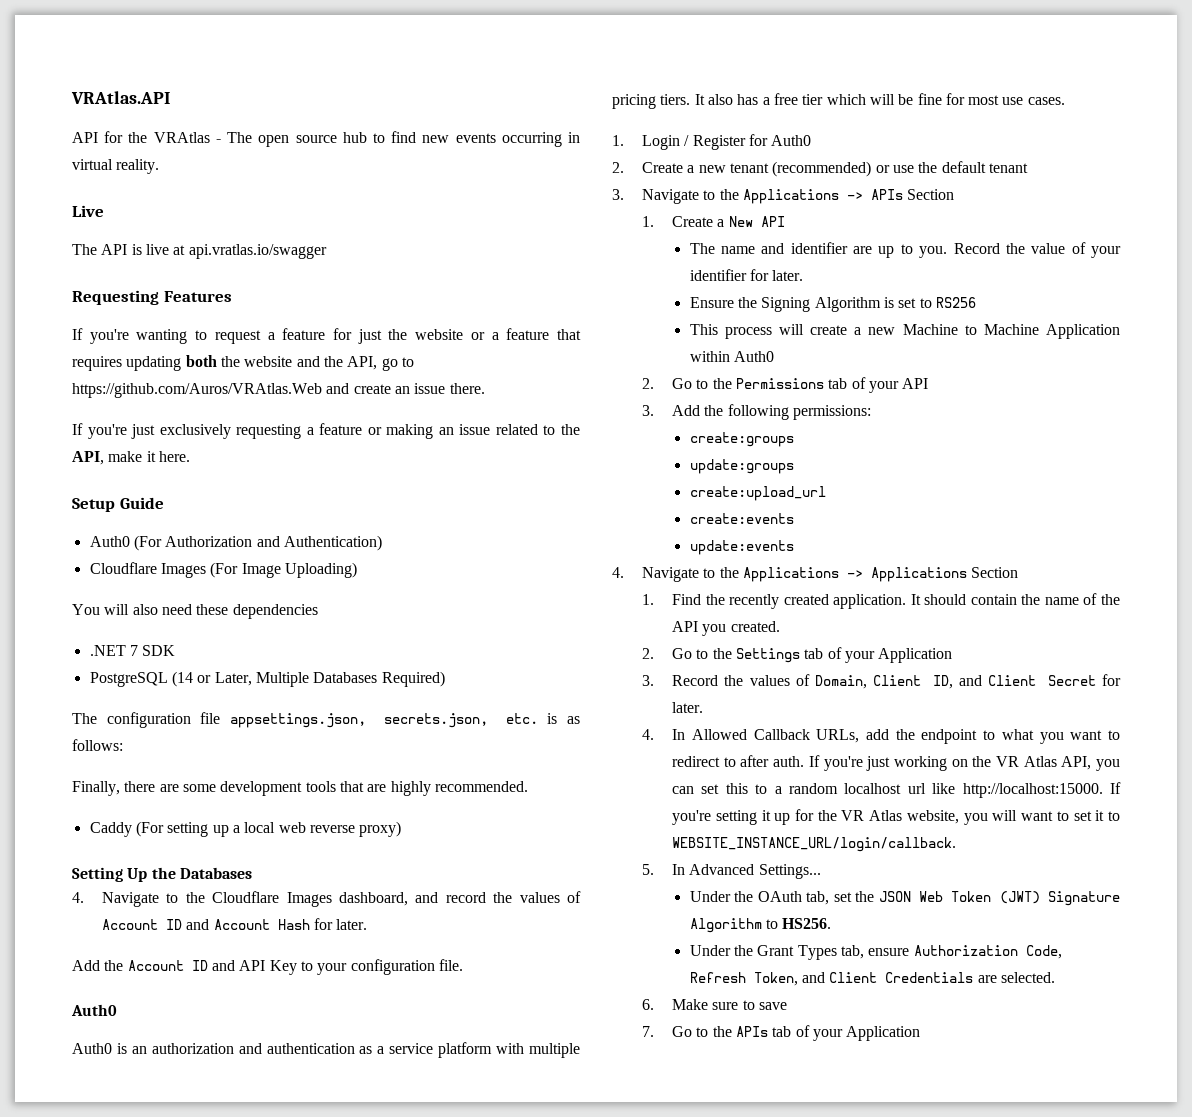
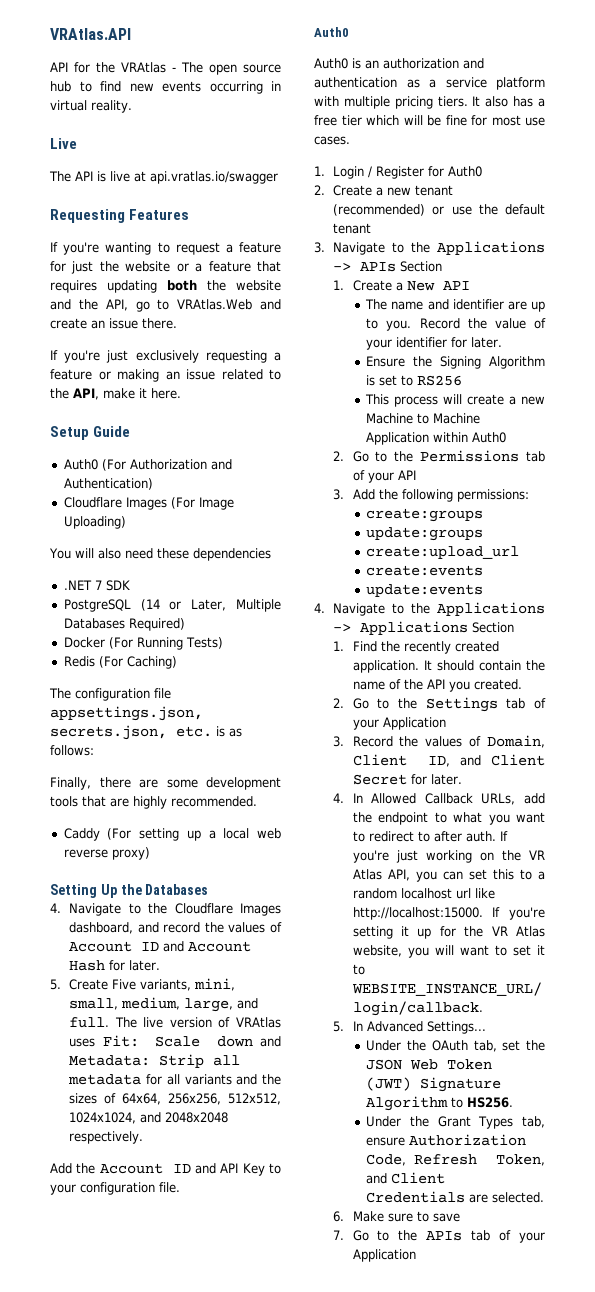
[72,383,322,398] https://github.com/Auros/VRAtlas.Web -> [177,299,253,310] VRAtlas.Web
(445, 679) none -> [63,637,223,650] [63,656,177,669] // Docker (For Running Tests) // Redis (For Caching)
(368, 924) none -> [50,978,236,991] [69,997,259,1012] [69,1017,281,1028] [69,1035,281,1047] [69,1054,241,1068] [68,1074,281,1085] [69,1093,281,1105] [69,1112,229,1124] [69,1131,144,1144] // 5. Create Five variants, mini, small, medium, large, and full. The live version of VRAtlas uses Fit: Scale down and Metadata: Strip all metadata for all variants and the sizes of 64x64, 256x256, 512x512, 1024x1024, and 2048x2048 respectively.

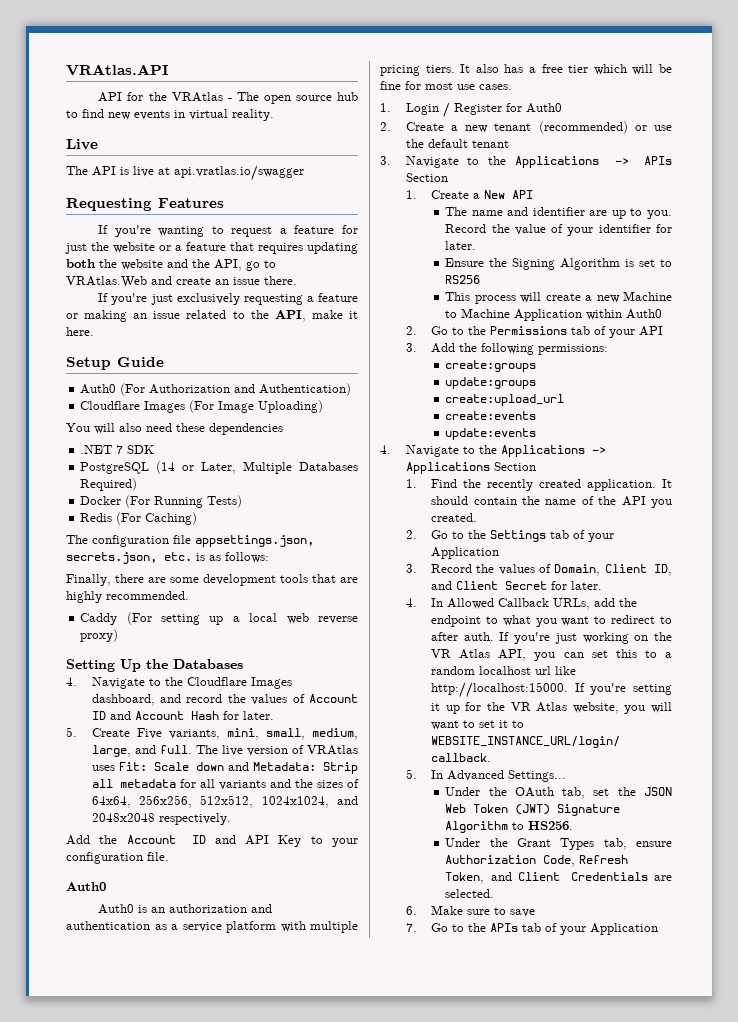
[209,81,263,94] occurring -> (170, 115) none

